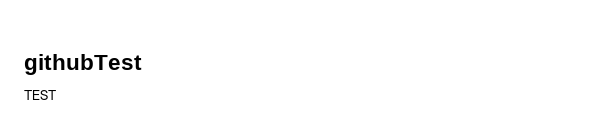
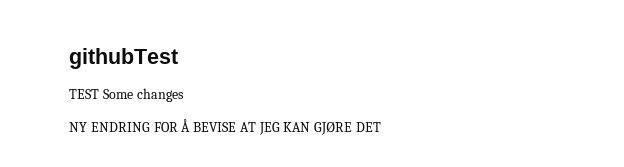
(56, 95) none -> [102,88,184,102] [69,119,382,135] Some changes // NY ENDRING FOR Å BEVISE AT JEG KAN GJØRE DET

